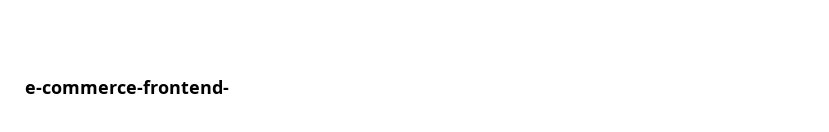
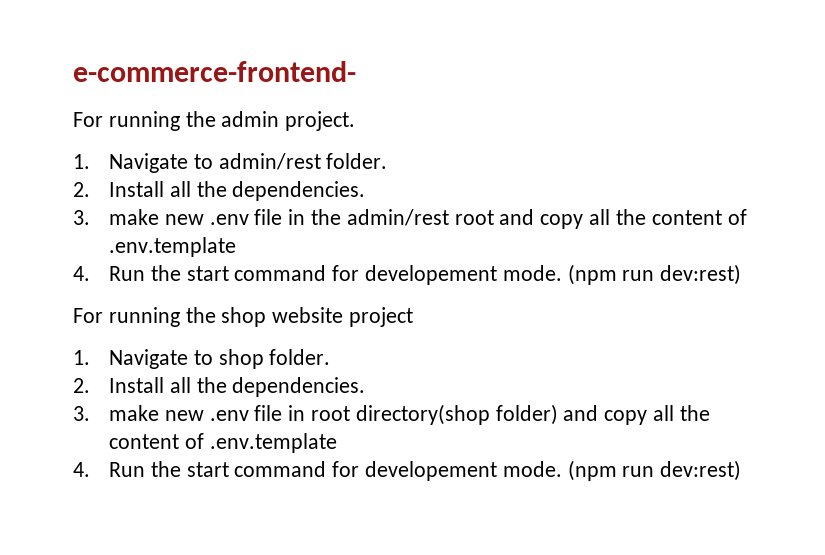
(229, 87) none -> [73,111,356,131] [73,153,388,173] [73,181,366,201] [73,209,747,229] [109,237,237,257] [73,264,742,285] [73,307,414,327] [73,349,331,369] [73,377,366,397] [73,404,710,425] [109,433,337,453] [73,460,742,481] // For running the admin project. // 1. Navigate to admin/rest folder. // 2. Install all the dependencies. // 3. make new .env file in the admin/rest root and copy all the content of .env.template // 4. Run the start command for developement mode. (npm run dev:rest) // For running the shop website project // 1. Navigate to shop folder. // 2. Install all the dependencies. // 3. make new .env file in root directory(shop folder) and copy all the content of .env.template // 4. Run the start command for developement mode. (npm run dev:rest)

